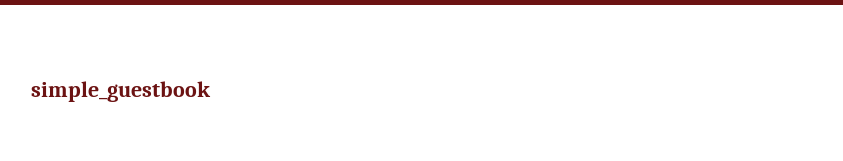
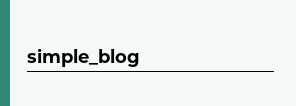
[31,81,211,102] simple_guestbook -> [27,48,140,67] simple_blog

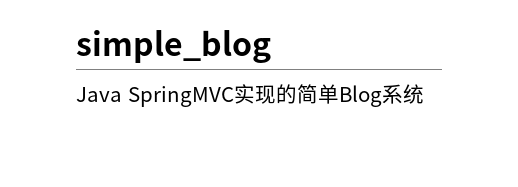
(140, 57) none -> [76,84,424,107] // Java SpringMVC实现的简单Blog系统

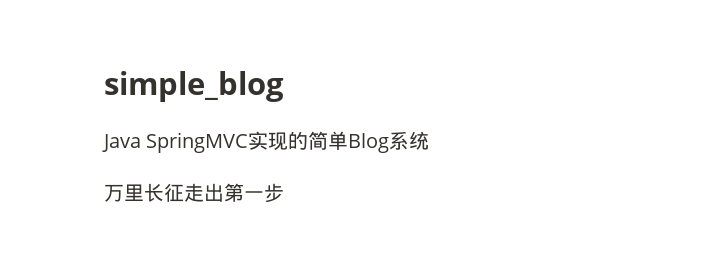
(424, 94) none -> [104,183,284,203] // 万里长征走出第一步

